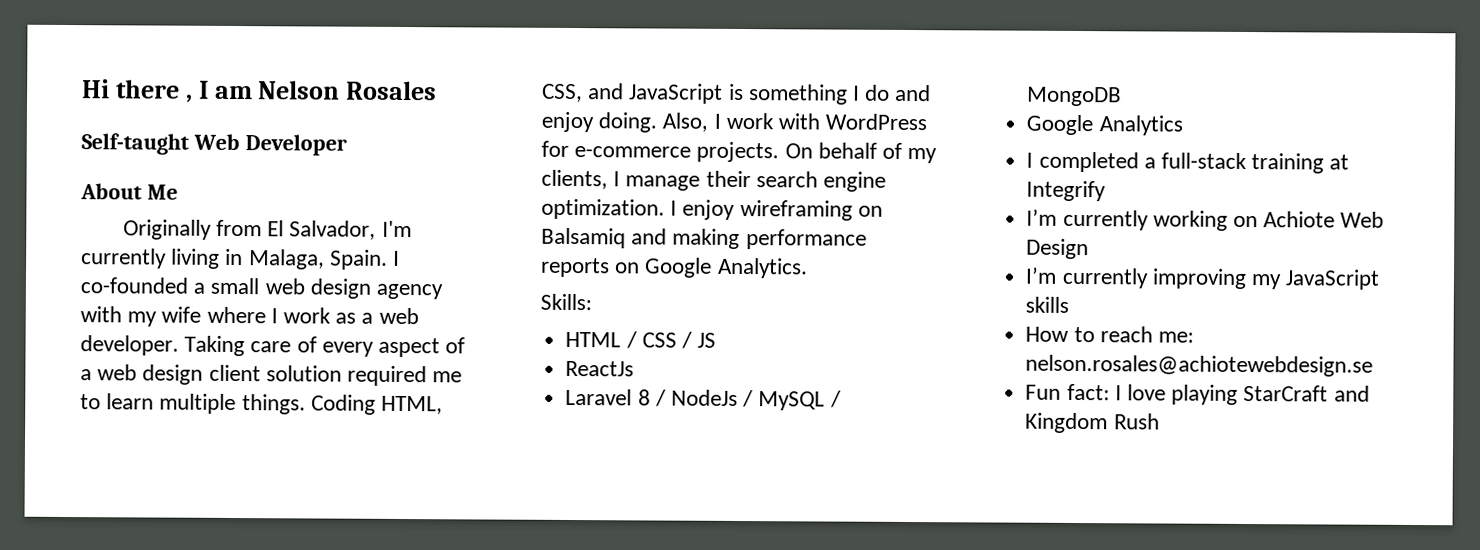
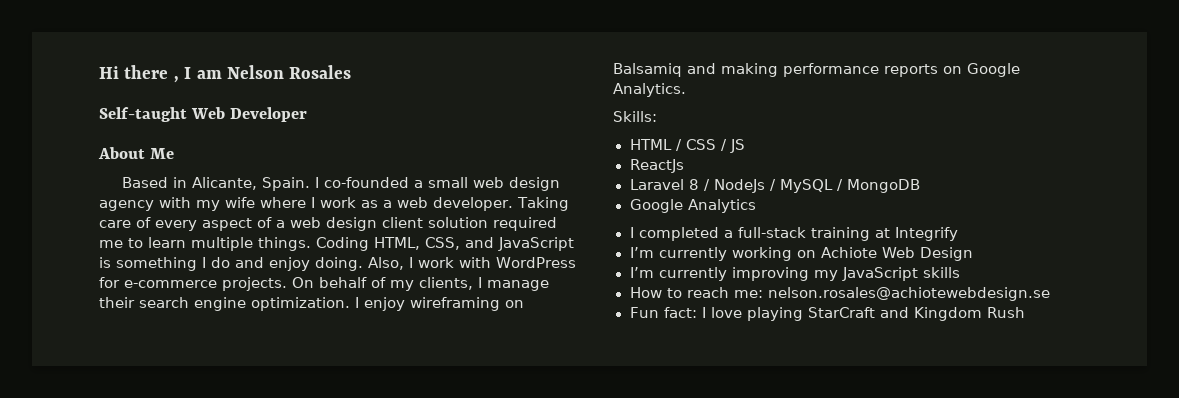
[122,219,412,240] [81,248,325,270] Originally from El Salvador, I'm currently living in Malaga, -> [122,177,258,190] Based in Alicante,

